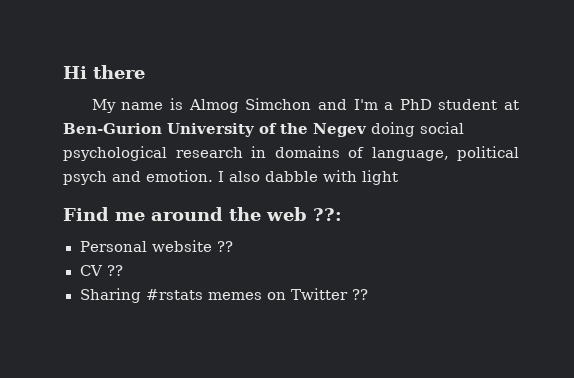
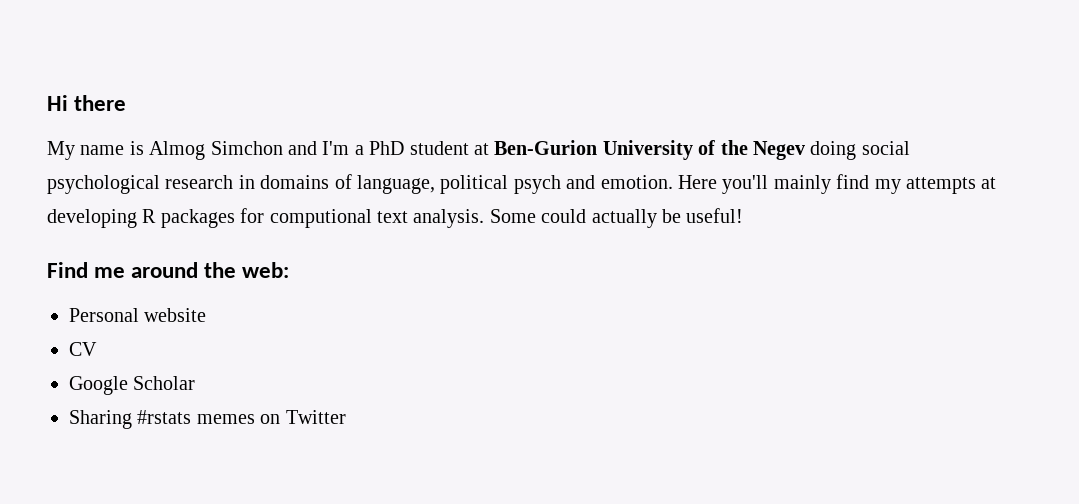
[218,170,398,185] I also dabble with light -> [677,174,997,194] [47,208,744,228] Here you'll mainly find my attempts at developing R packages for computional text analysis. Some could actually be useful!
[266,207,342,221] web ??: -> [242,262,290,278] web:
[216,241,233,252] ?? -> (207, 315) none
[106,265,123,276] ?? -> [69,376,196,395] // Google Scholar
[351,289,368,300] ?? -> (346, 417) none

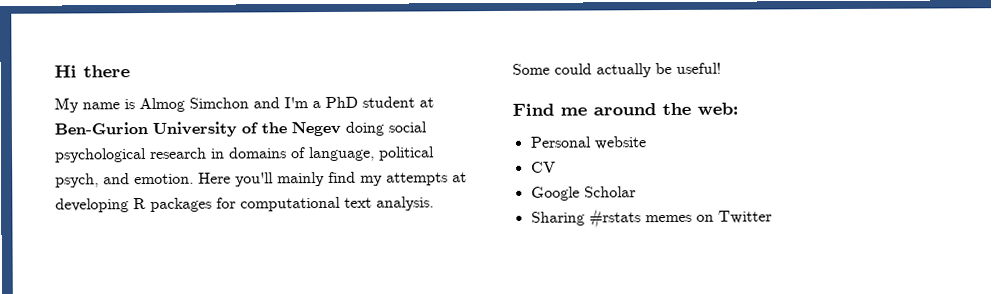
[513,175,561,194] psych -> [55,173,99,188] psych,
[269,209,372,228] computional -> [240,196,341,212] computational

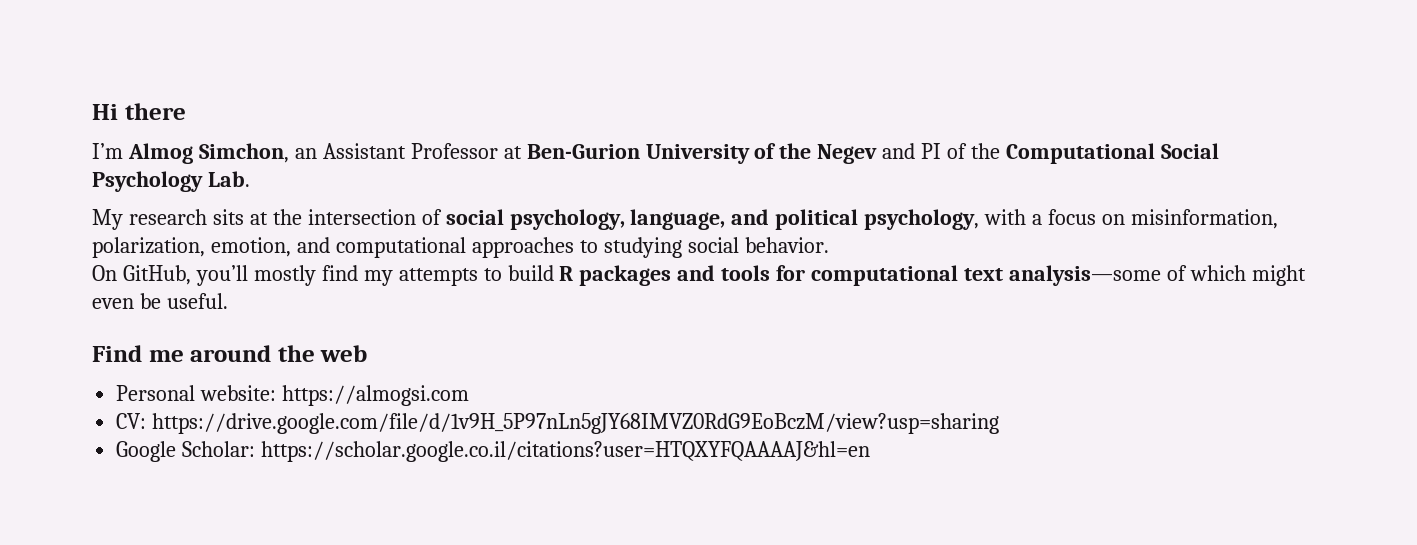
[54,96,415,113] My name is Almog Simchon and I'm a PhD student -> [92,143,498,164] I’m Almog Simchon, an Assistant Professor
[345,121,427,136] [55,146,435,163] [55,171,467,188] [55,196,434,213] [512,62,721,78] doing social psychological research in domains of language, political psych, and emotion. Here you'll mainly find my attempts at developing R packages for computational text analysis. Some could actually be useful! -> [882,143,1219,164] [92,171,250,192] [92,209,1278,230] [92,237,829,258] [92,265,1306,286] [92,293,228,309] and PI of the Computational Social Psychology Lab. // My research sits at the intersection of social psychology, language, and political psychology, with a focus on misinformation, polarization, emotion, and computational approaches to studying social behavior. // On GitHub, you’ll mostly find my attempts to build R packages and tools for computational text analysis—some of which might even be useful.
[697,102,739,115] web: -> [320,345,368,362] web
[593,136,647,150] [530,161,556,173] [530,186,636,201] [530,208,772,229] website // CV // Google Scholar // Sharing #rstats memes on Twitter -> [200,385,470,406] [116,413,1000,434] [116,441,871,462] website: https://almogsi.com // CV: https://drive.google.com/file/d/1v9H_5P97nLn5gJY68IMVZ0RdG9EoBczM/view?usp=sharing // Google Scholar: https://scholar.google.co.il/citations?user=HTQXYFQAAAAJ&hl=en

